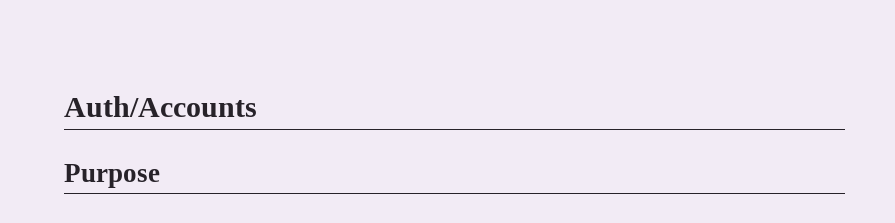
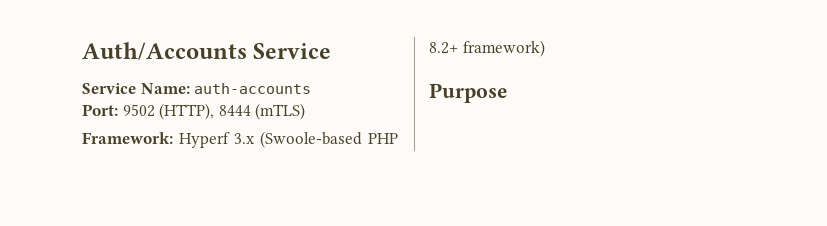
(257, 106) none -> [253,43,332,59] [82,83,312,94] [82,103,306,120] [82,131,398,148] [429,40,545,57] Service // Service Name: auth-accounts // Port: 9502 (HTTP), 8444 (mTLS) // Framework: Hyperf 3.x (Swoole-based PHP 8.2+ framework)

